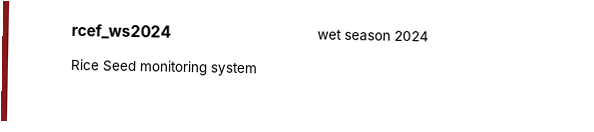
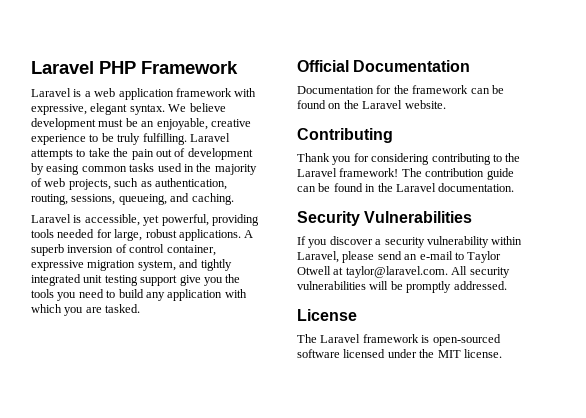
[71,23,171,40] [70,58,258,77] [317,29,429,42] rcef_ws2024 // Rice Seed monitoring system wet season 2024 -> [31,61,238,74] [31,88,257,100] [31,103,226,115] [31,118,251,130] [31,133,230,145] [31,148,253,160] [31,163,257,175] [31,178,227,190] [31,193,234,205] [31,214,259,226] [31,229,254,241] [31,244,216,256] [31,259,232,271] [31,274,241,286] [31,289,247,301] [31,304,141,316] [297,60,471,72] [297,85,504,94] [297,100,446,109] [297,128,393,143] [297,153,521,165] [297,168,514,180] [297,183,515,192] [297,211,473,226] [297,236,523,248] [297,251,502,263] [297,266,510,278] [297,281,507,293] [297,309,357,321] [297,334,501,346] [297,349,502,358] Laravel PHP Framework // Laravel is a web application framework with expressive, elegant syntax. We believe development must be an enjoyable, creative experience to be truly fulfilling. Laravel attempts to take the pain out of development by easing common tasks used in the majority of web projects, such as authentication, routing, sessions, queueing, and caching. // Laravel is accessible, yet powerful, providing tools needed for large, robust applications. A superb inversion of control container, expressive migration system, and tightly integrated unit testing support give you the tools you need to build any application with which you are tasked. // Official Documentation // Documentation for the framework can be found on the Laravel website. // Contributing // Thank you for considering contributing to the Laravel framework! The contribution guide can be found in the Laravel documentation. // Security Vulnerabilities // If you discover a security vulnerability within Laravel, please send an e-mail to Taylor Otwell at taylor@laravel.com. All security vulnerabilities will be promptly addressed. // License // The Laravel framework is open-sourced software licensed under the MIT license.

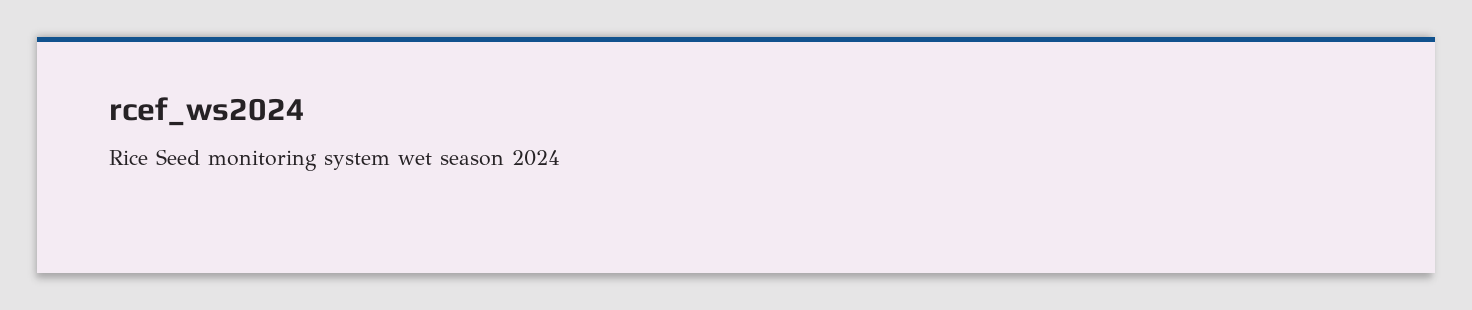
[31,61,238,74] [31,88,257,100] [31,103,226,115] [31,118,251,130] [31,133,230,145] [31,148,253,160] [31,163,257,175] [31,178,227,190] [31,193,234,205] [31,214,259,226] [31,229,254,241] [31,244,216,256] [31,259,232,271] [31,274,241,286] [31,289,247,301] [31,304,141,316] [297,60,471,72] [297,85,504,94] [297,100,446,109] [297,128,393,143] [297,153,521,165] [297,168,514,180] [297,183,515,192] [297,211,473,226] [297,236,523,248] [297,251,502,263] [297,266,510,278] [297,281,507,293] [297,309,357,321] [297,334,501,346] [297,349,502,358] Laravel PHP Framework // Laravel is a web application framework with expressive, elegant syntax. We believe development must be an enjoyable, creative experience to be truly fulfilling. Laravel attempts to take the pain out of development by easing common tasks used in the majority of web projects, such as authentication, routing, sessions, queueing, and caching. // Laravel is accessible, yet powerful, providing tools needed for large, robust applications. A superb inversion of control container, expressive migration system, and tightly integrated unit testing support give you the tools you need to build any application with which you are tasked. // Official Documentation // Documentation for the framework can be found on the Laravel website. // Contributing // Thank you for considering contributing to the Laravel framework! The contribution guide can be found in the Laravel documentation. // Security Vulnerabilities // If you discover a security vulnerability within Laravel, please send an e-mail to Taylor Otwell at taylor@laravel.com. All security vulnerabilities will be promptly addressed. // License // The Laravel framework is open-sourced software licensed under the MIT license. -> [109,97,305,126] [109,149,560,171] rcef_ws2024 // Rice Seed monitoring system wet season 2024

